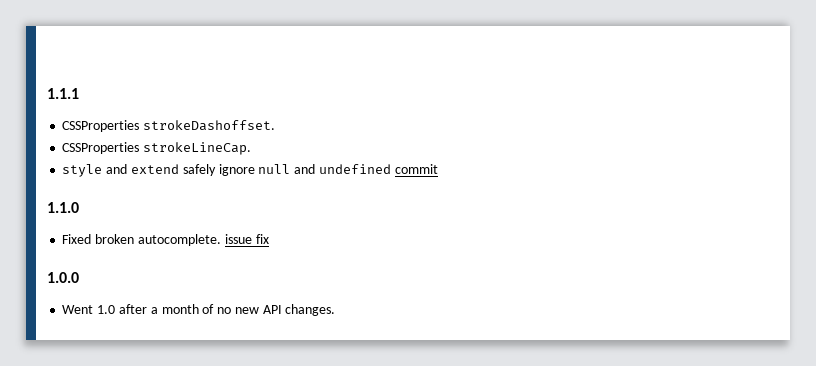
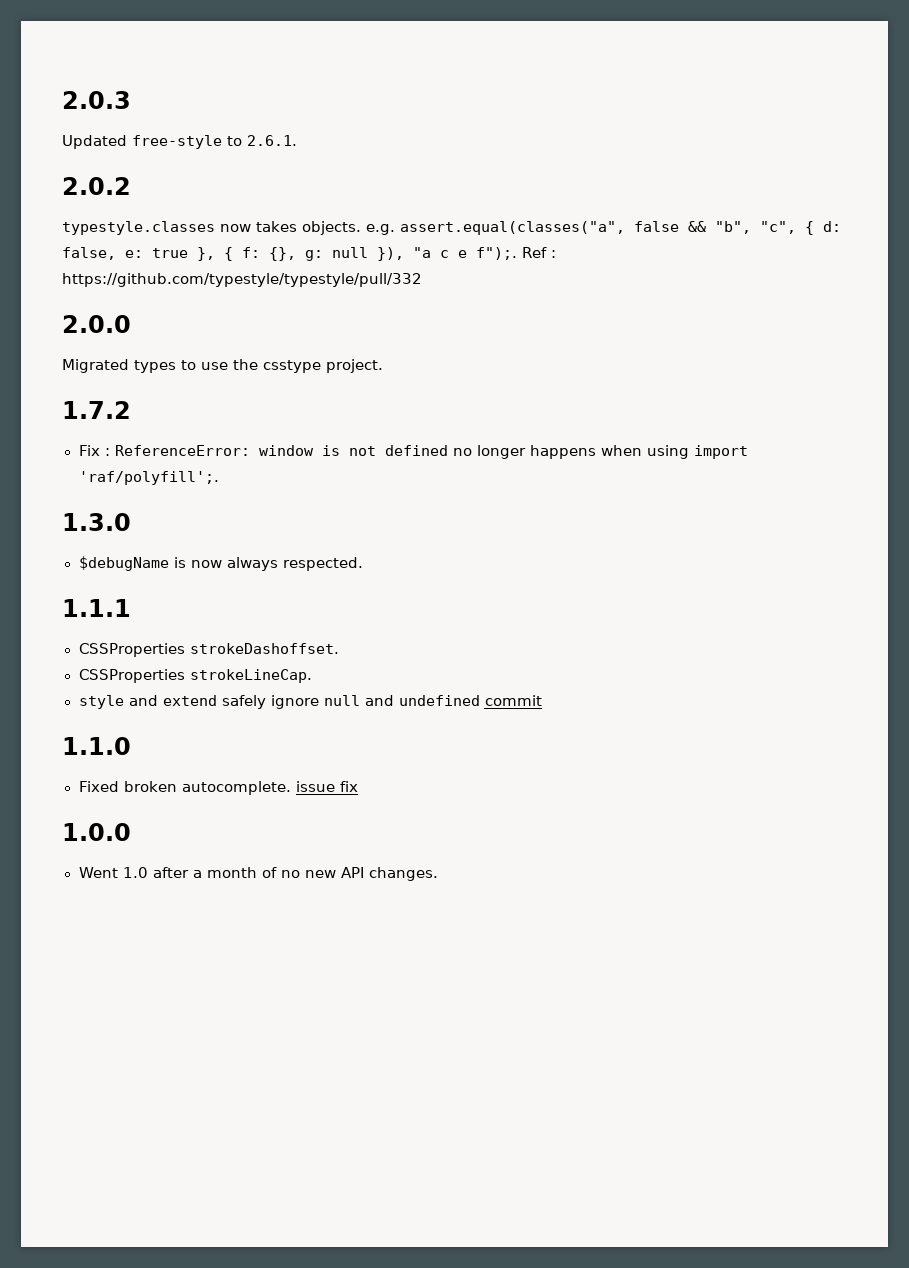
(47, 93) none -> [62,91,131,109] [62,135,297,149] [62,177,131,195] [62,221,841,235] [62,247,556,261] [62,273,422,287] [62,315,131,333] [62,359,383,373] [62,401,131,419] [78,445,749,459] [78,471,219,485] [62,513,131,531] [78,556,363,571] 2.0.3 // Updated free-style to 2.6.1. // 2.0.2 // typestyle.classes now takes objects. e.g. assert.equal(classes("a", false && "b", "c", { d: false, e: true }, { f: {}, g: null }), "a c e f");. Ref : https://github.com/typestyle/typestyle/pull/332 // 2.0.0 // Migrated types to use the csstype project. // 1.7.2 // Fix : ReferenceError: window is not defined no longer happens when using import 'raf/polyfill';. // 1.3.0 // $debugName is now always respected. //

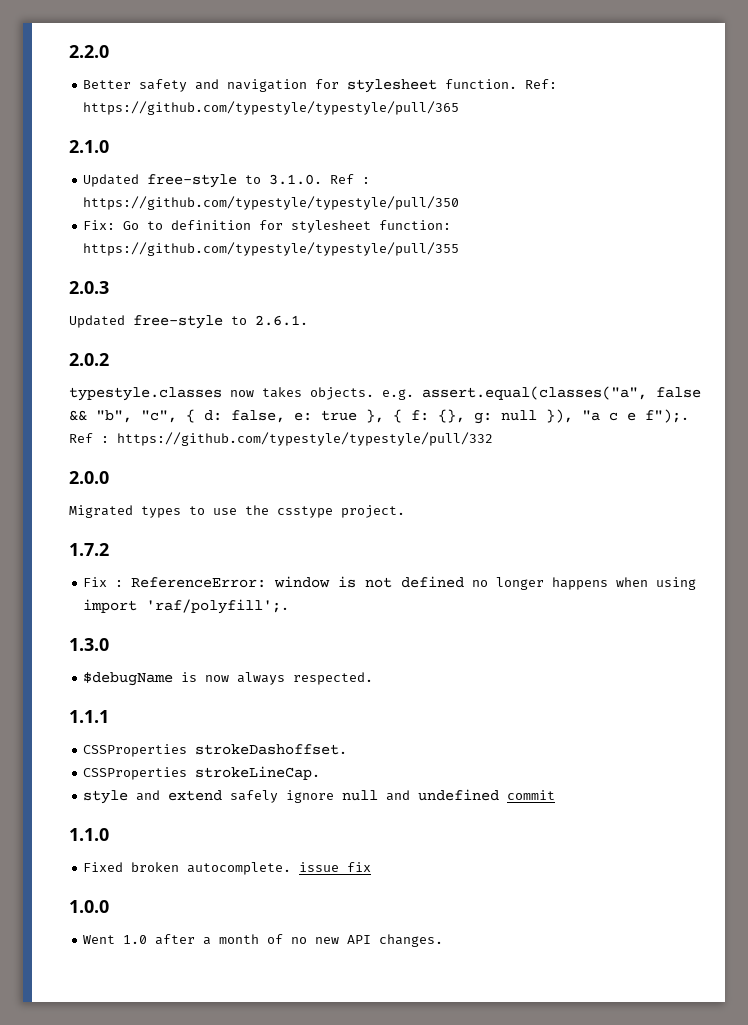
(62, 100) none -> [69,45,109,58] [83,79,558,93] [83,101,460,115] [69,140,109,153] [83,174,371,188] [83,196,460,210] [83,220,452,233] [83,242,460,256] 2.2.0 // Better safety and navigation for stylesheet function. Ref: https://github.com/typestyle/typestyle/pull/365 // 2.1.0 // Updated free-style to 3.1.0. Ref : https://github.com/typestyle/typestyle/pull/350 // Fix: Go to definition for stylesheet function: https://github.com/typestyle/typestyle/pull/355 //

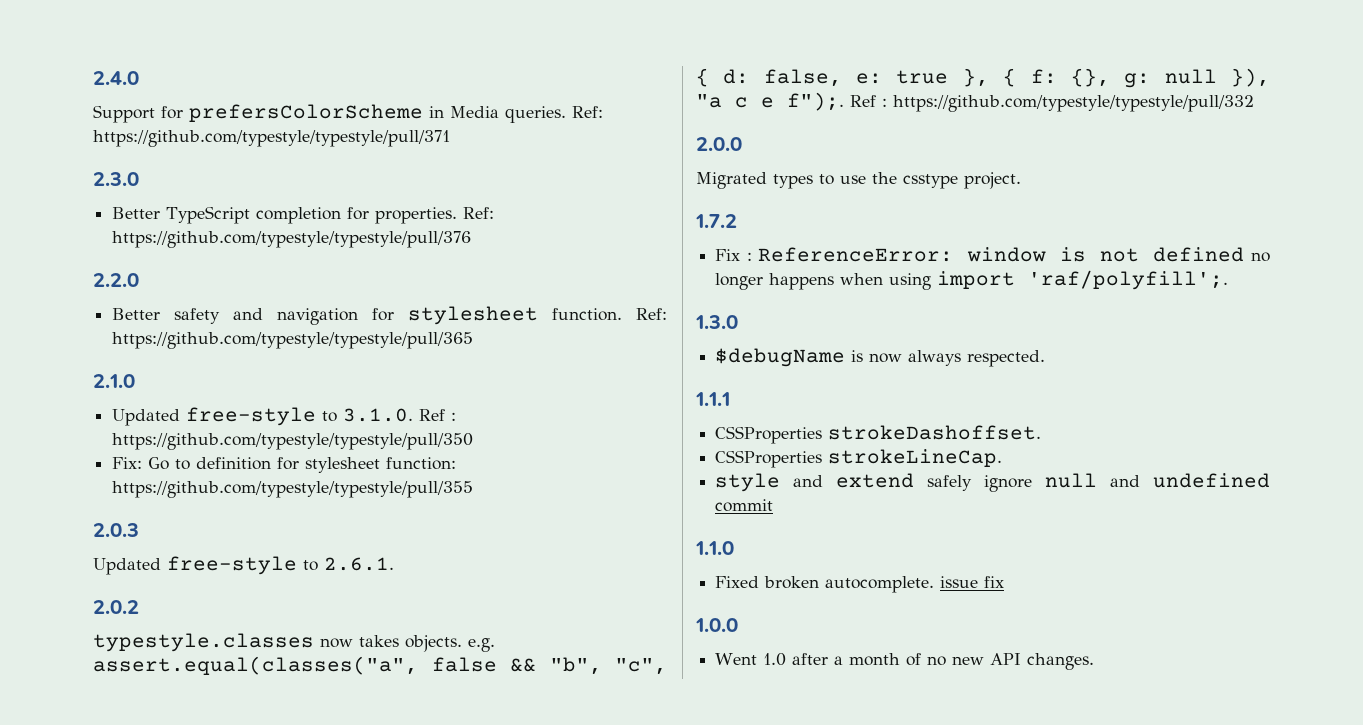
(69, 51) none -> [93,71,139,85] [93,104,603,123] [93,130,450,147] [93,172,139,186] [112,206,495,224] [112,231,472,248] 2.4.0 // Support for prefersColorScheme in Media queries. Ref: https://github.com/typestyle/typestyle/pull/371 // 2.3.0 // Better TypeScript completion for properties. Ref: https://github.com/typestyle/typestyle/pull/376 //

